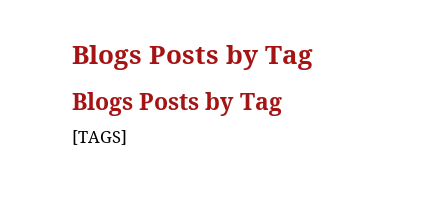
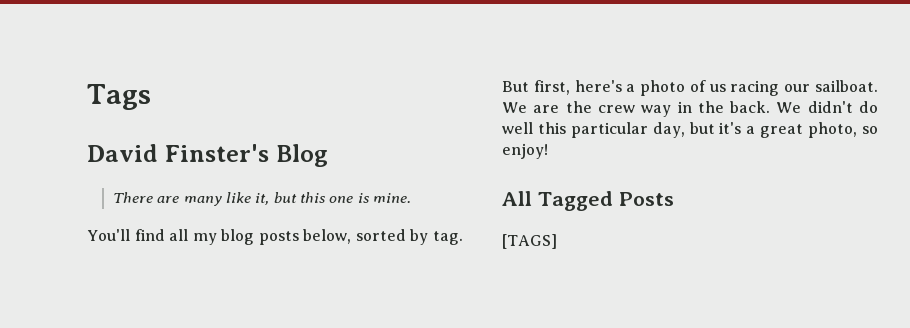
[72,45,314,70] [72,92,282,116] Blogs Posts by Tag // Blogs Posts by Tag -> [87,84,151,110] [87,144,328,167] [112,192,411,206] [87,229,464,245] [502,80,878,96] [502,101,878,117] [502,122,878,138] [502,143,548,159] [502,191,674,211] Tags // David Finster's Blog // There are many like it, but this one is mine. // You'll find all my blog posts below, sorted by tag. But first, here's a photo of us racing our sailboat. We are the crew way in the back. We didn't do well this particular day, but it's a great photo, so enjoy! // All Tagged Posts

